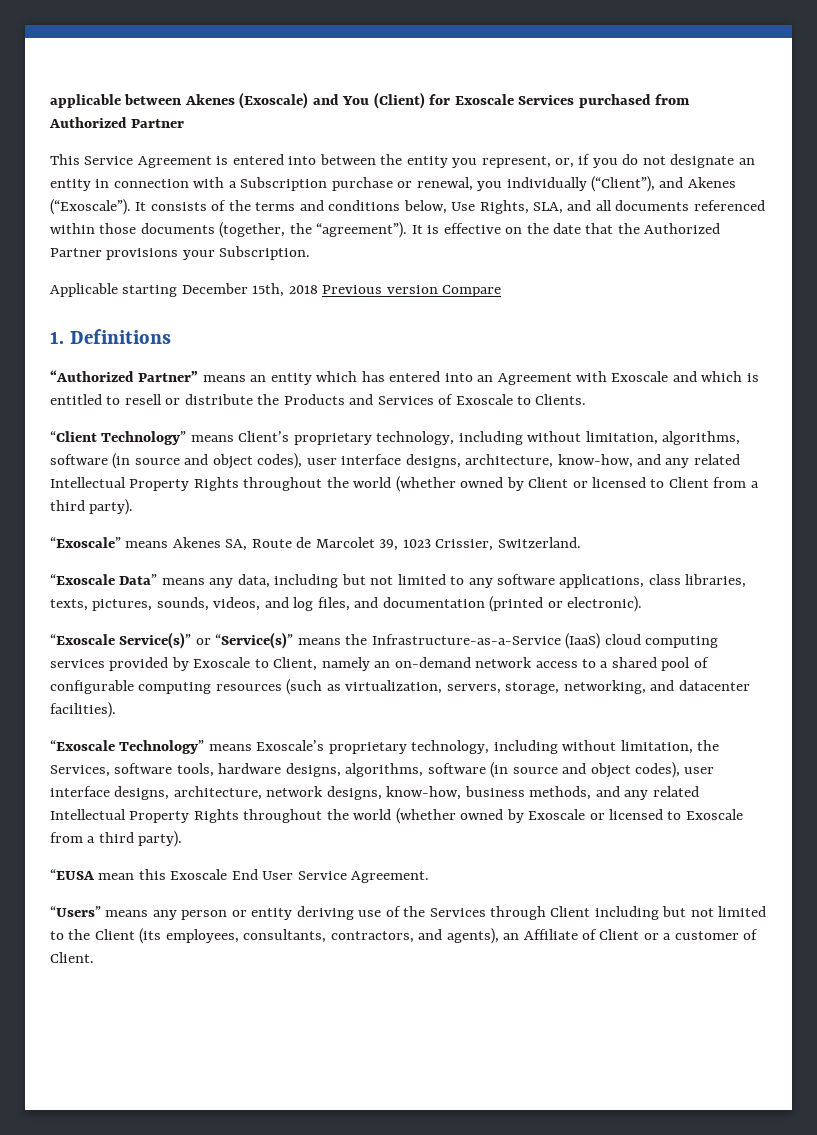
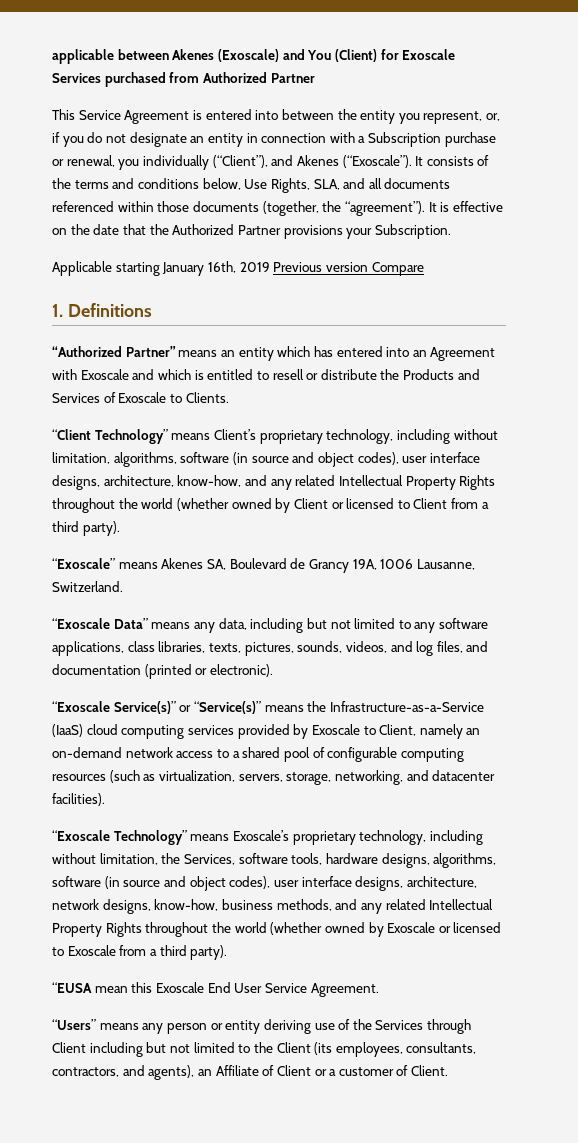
[181,283,318,297] December 15th, 2018 -> [162,261,270,276] January 16th, 2019
[251,537,494,551] Route de Marcolet 39, 1023 Crissier, -> [229,558,475,573] Boulevard de Grancy 19A, 1006 Lausanne,

